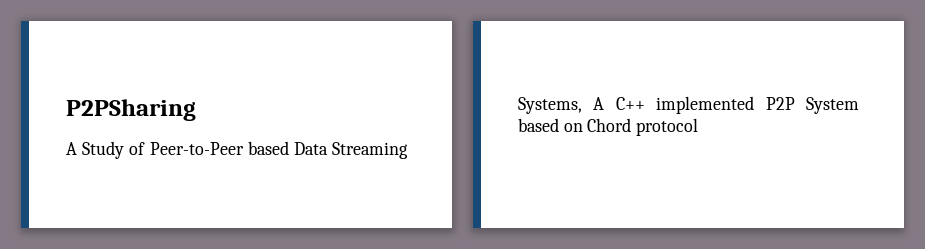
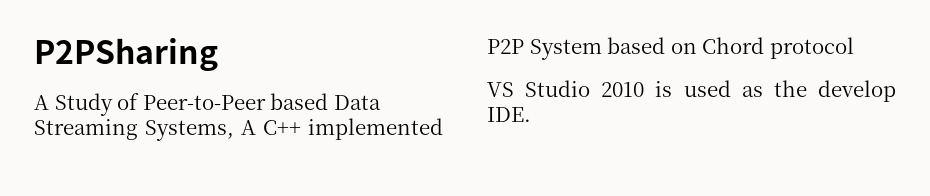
(699, 127) none -> [487,80,896,102] [487,107,531,122] // VS Studio 2010 is used as the develop IDE.

